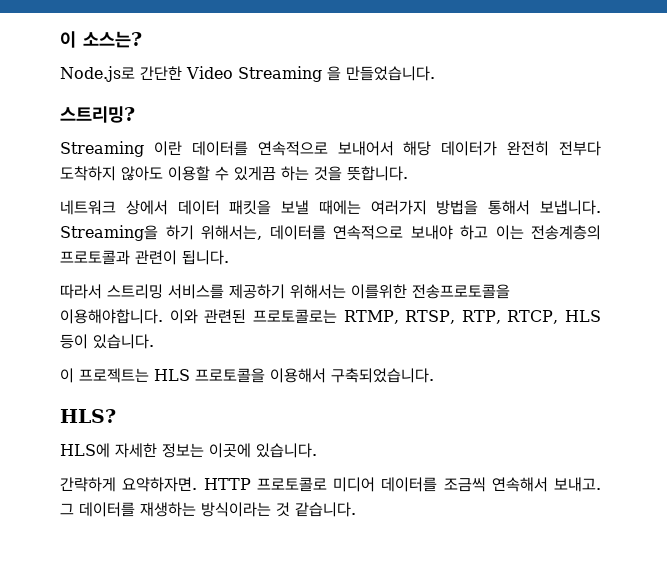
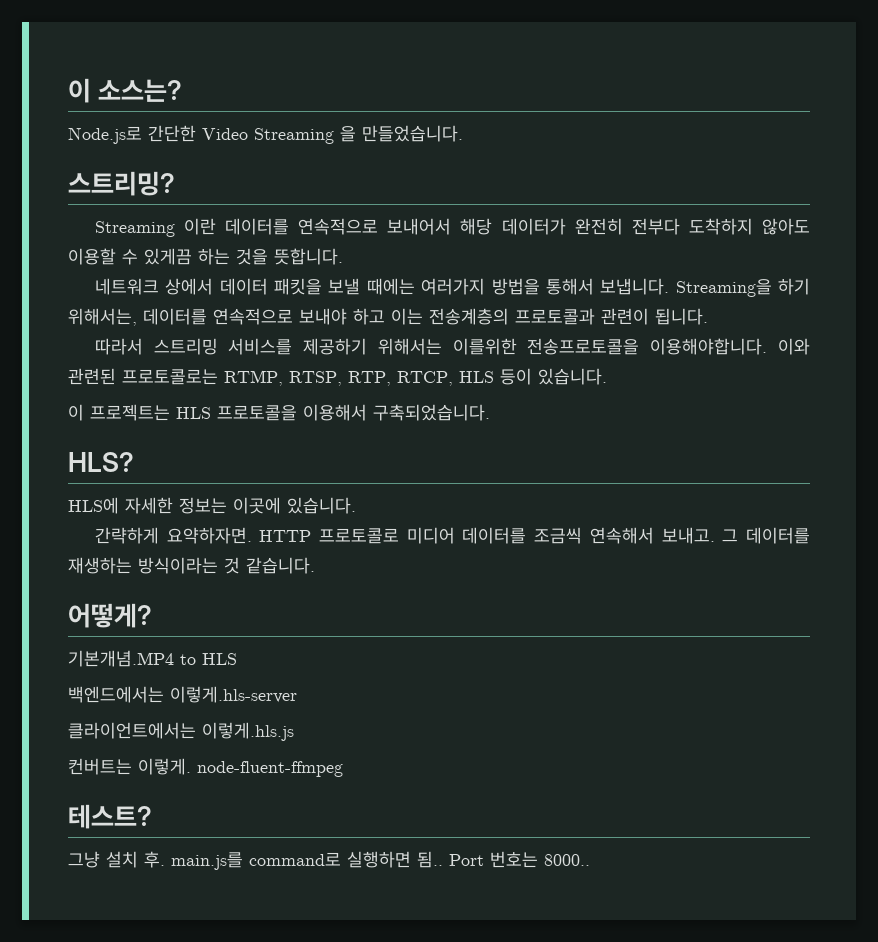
(356, 509) none -> [68,603,152,628] [68,650,237,667] [68,686,297,703] [68,722,294,741] [68,758,343,777] [68,804,152,829] [68,851,590,870] // 어떻게? // 기본개념.MP4 to HLS // 백엔드에서는 이렇게.hls-server // 클라이언트에서는 이렇게.hls.js // 컨버트는 이렇게. node-fluent-ffmpeg // 테스트? // 그냥 설치 후. main.js를 command로 실행하면 됨.. Port 번호는 8000..

